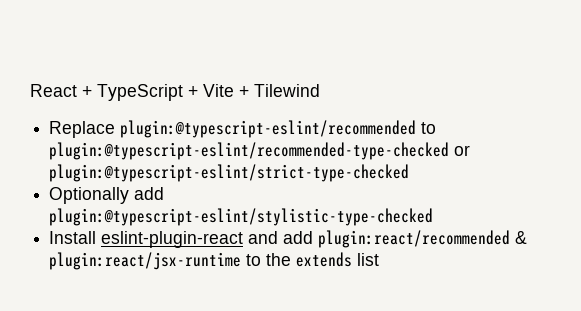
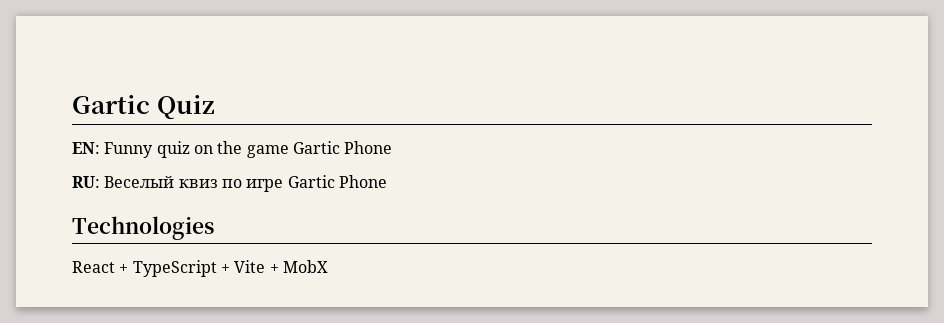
(30, 90) none -> [72,95,215,120] [72,141,393,158] [72,175,387,192] [72,216,214,240] Gartic Quiz // EN: Funny quiz on the game Gartic Phone // RU: Веселый квиз по игре Gartic Phone // Technologies //
[254,84,320,97] [49,120,437,138] [49,142,471,160] [49,164,410,182] [49,187,165,204] [49,208,434,226] [49,230,528,248] [49,252,380,270] Tilewind // Replace plugin:@typescript-eslint/recommended to plugin:@typescript-eslint/recommended-type-checked or plugin:@typescript-eslint/strict-type-checked // Optionally add plugin:@typescript-eslint/stylistic-type-checked // Install eslint-plugin-react and add plugin:react/recommended & plugin:react/jsx-runtime to the extends list -> [282,260,328,273] MobX

